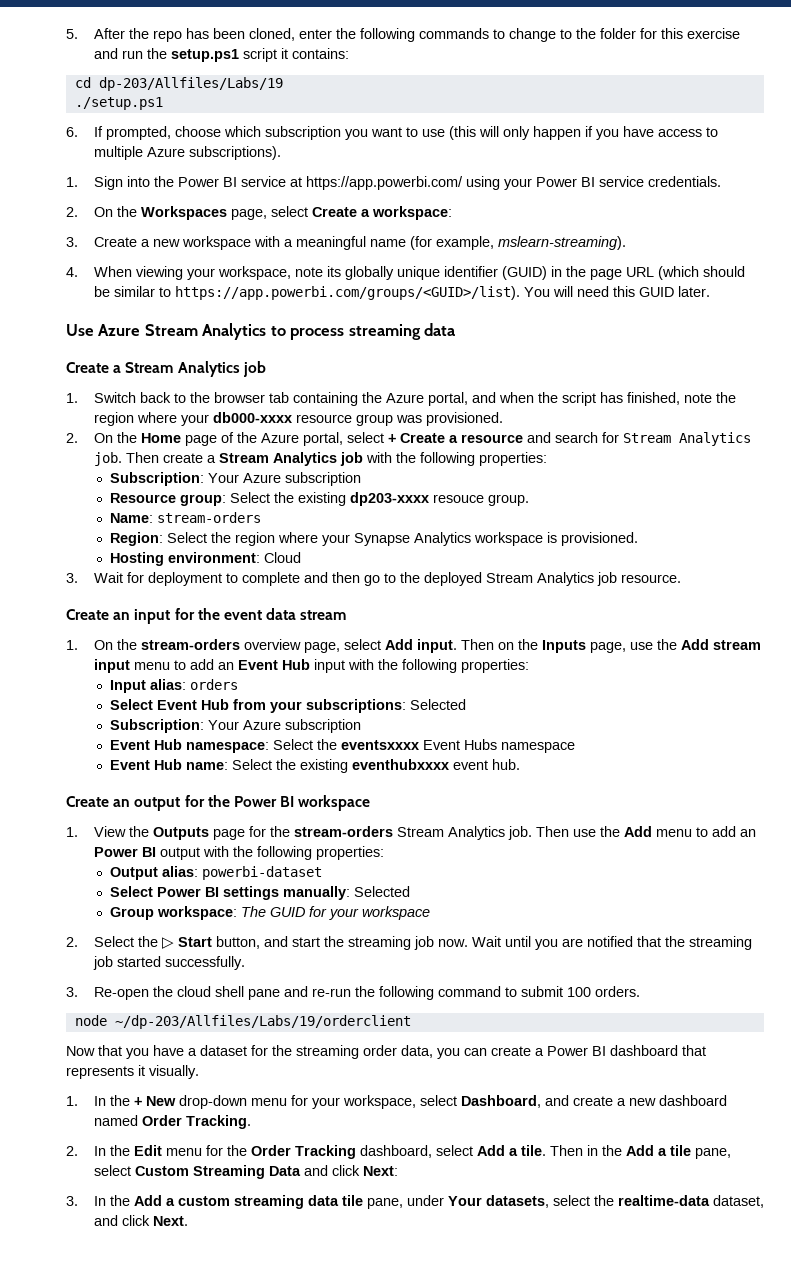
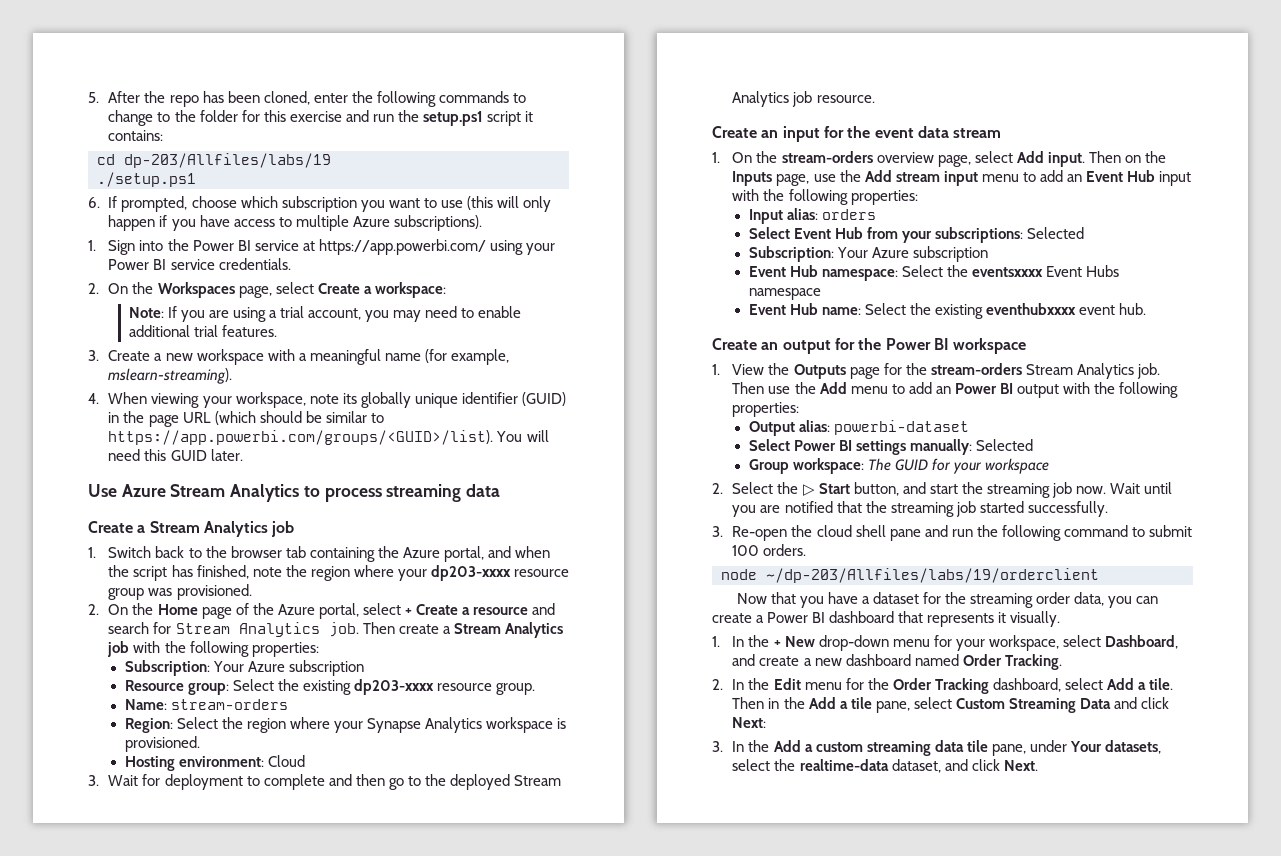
[98,77,283,91] dp-203/Allfiles/Labs/19 -> [124,153,331,168] dp-203/Allfiles/labs/19
(452, 213) none -> [128,306,522,322] [128,325,277,337] // Note: If you are using a trial account, you may need to enable additional trial features.
[212,412,292,423] db000-xxxx -> [430,565,511,581] dp203-xxxx
[432,494,484,503] resouce -> [437,683,493,691] resource
[311,988,351,997] re-run -> [951,529,973,537] run
[114,1015,411,1029] ~/dp-203/Allfiles/Labs/19/orderclient -> [766,568,1099,583] ~/dp-203/Allfiles/labs/19/orderclient

